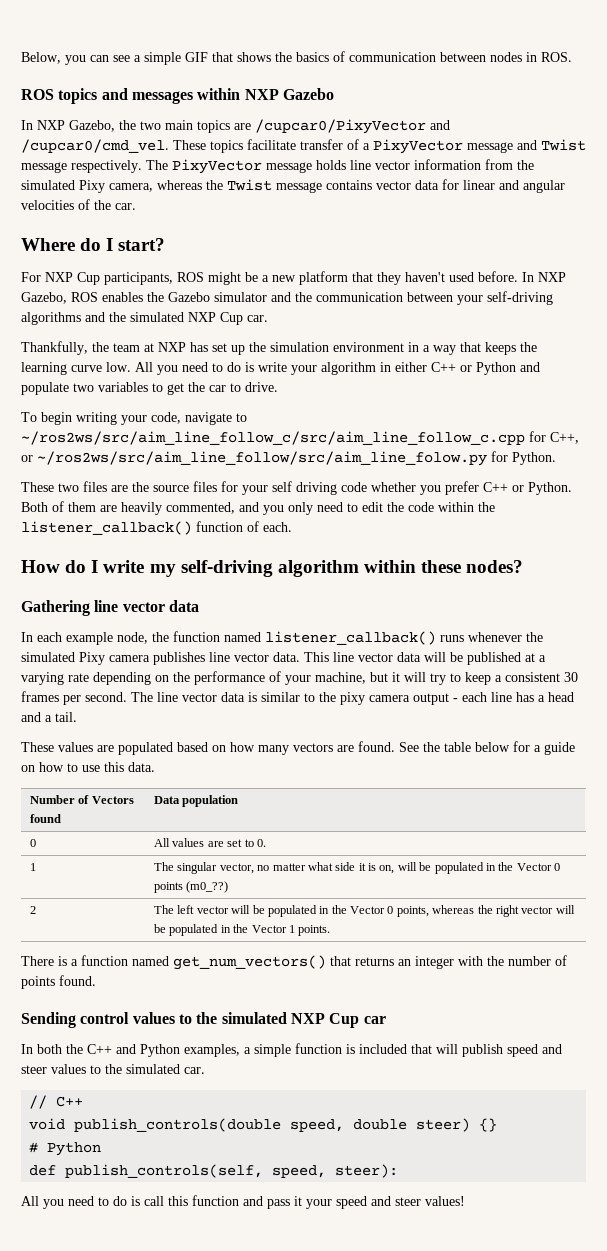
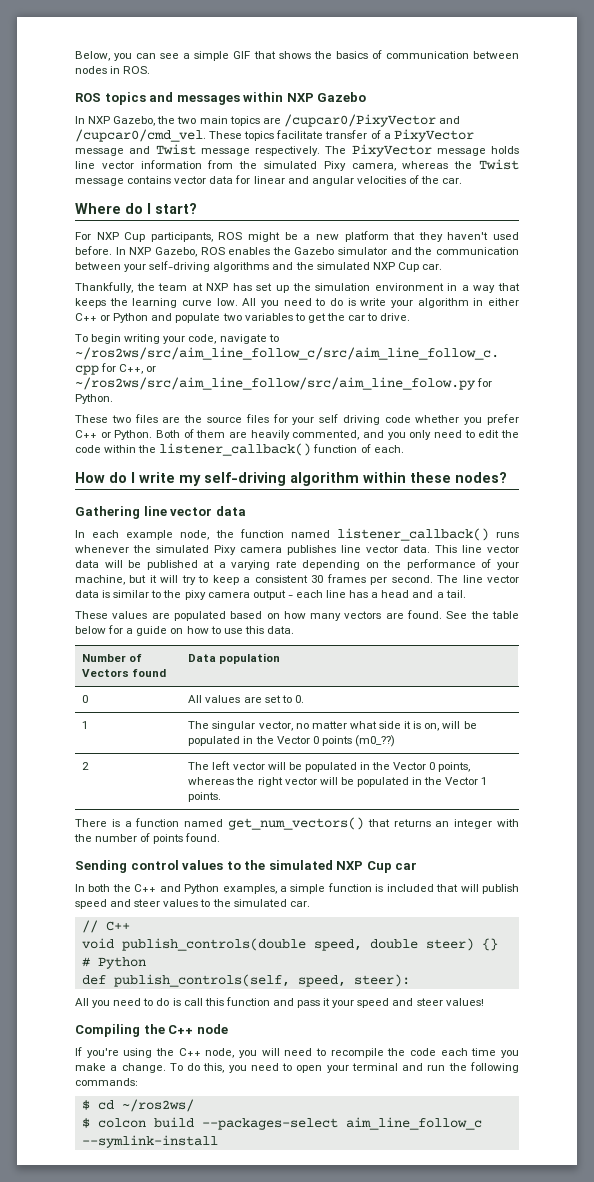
(465, 1201) none -> [75,1024,228,1037] [75,1047,519,1058] [75,1062,519,1073] [75,1078,138,1086] [81,1099,194,1112] [81,1117,482,1130] [81,1135,218,1148] // Compiling the C++ node // If you're using the C++ node, you will need to recompile the code each time you make a change. To do this, you need to open your terminal and run the following commands: // $ cd ~/ros2ws/ // $ colcon build --packages-select aim_line_follow_c --symlink-install

